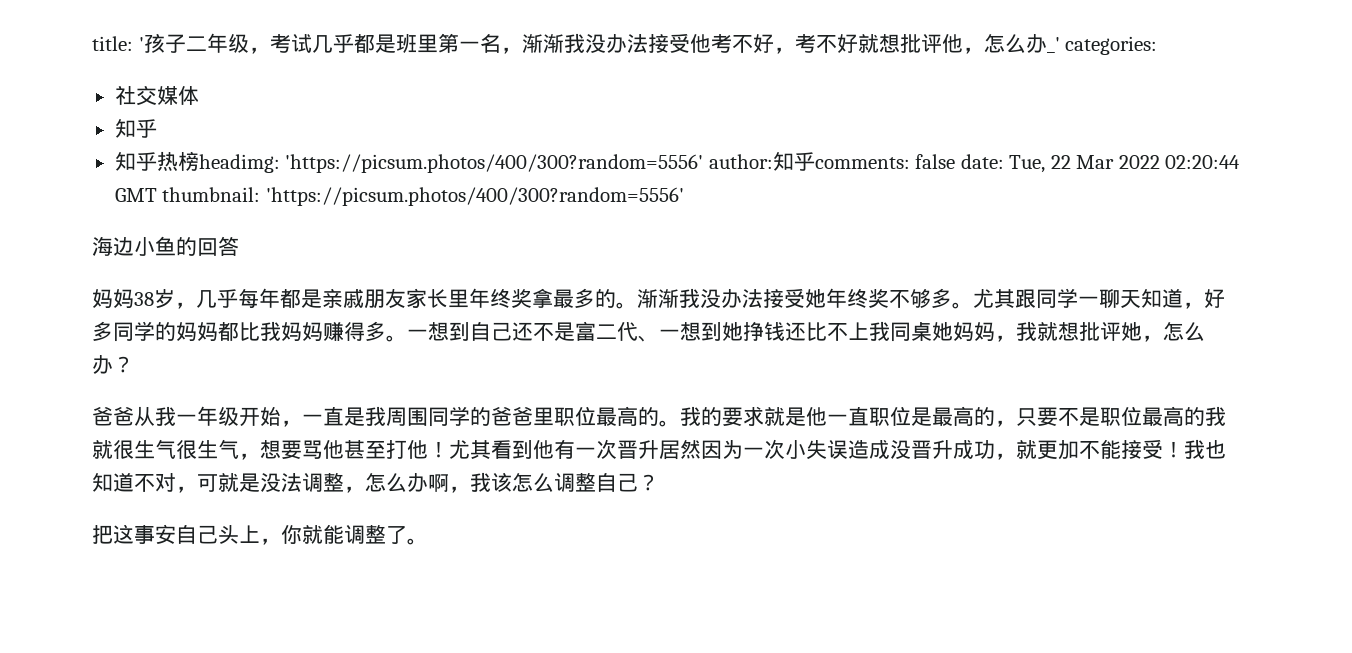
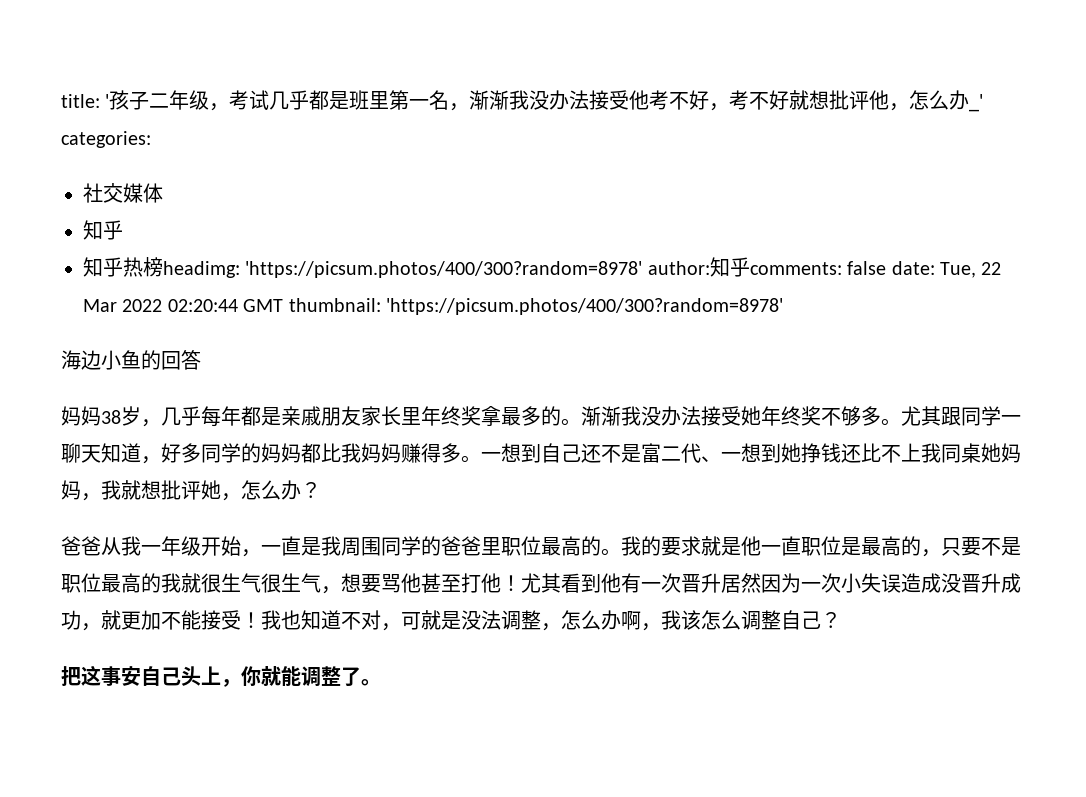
[285,154,704,173] 'https://picsum.photos/400/300?random=5556' -> [245,261,643,278] 'https://picsum.photos/400/300?random=8978'
[265,187,684,206] 'https://picsum.photos/400/300?random=5556' -> [386,298,783,315] 'https://picsum.photos/400/300?random=8978'

